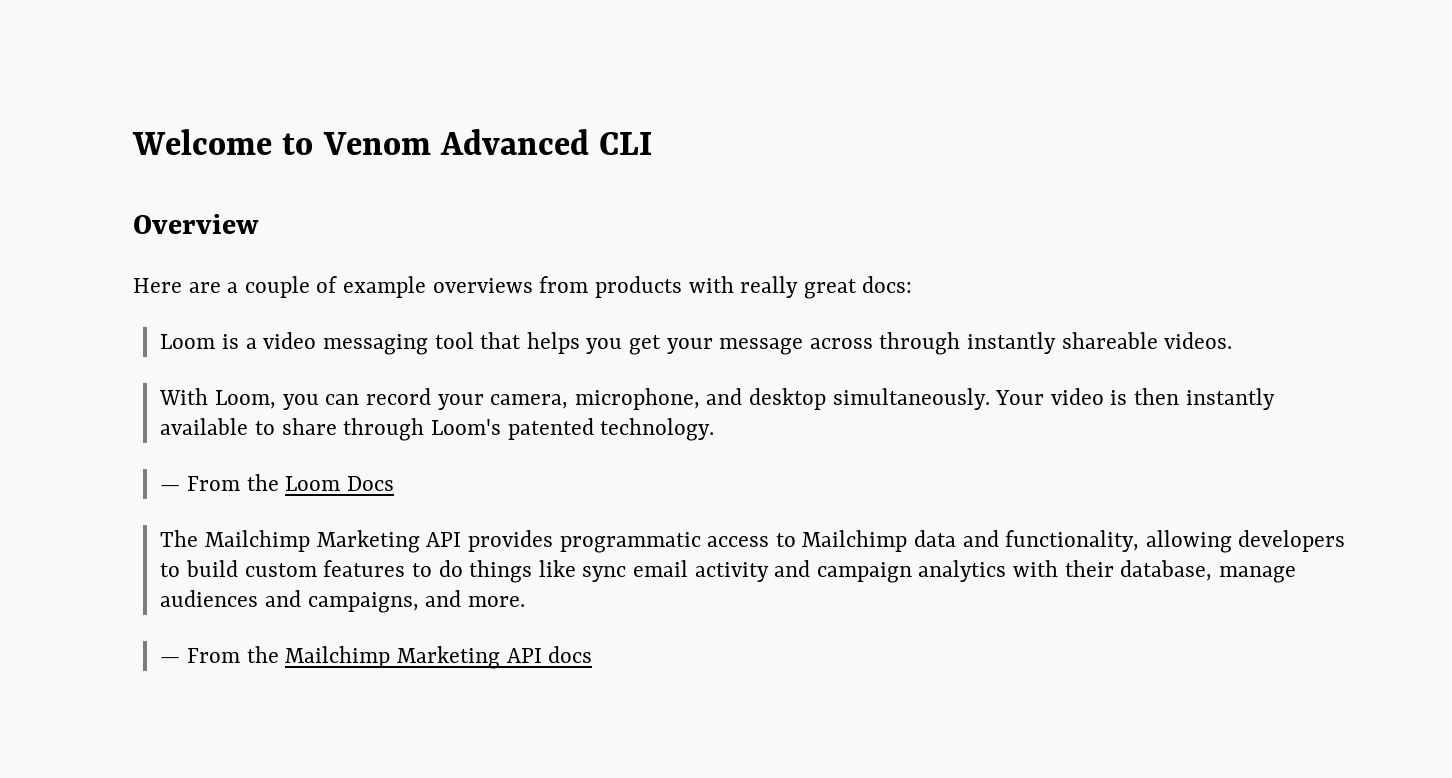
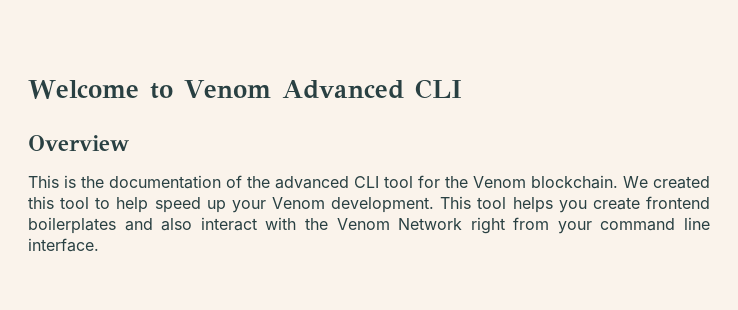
[133,276,913,299] [160,332,1233,355] [159,388,1275,410] [160,418,715,441] [160,474,394,491] [160,530,1346,553] [160,560,1296,583] [160,590,525,613] [160,646,593,669] Here are a couple of example overviews from products with really great docs: // Loom is a video messaging tool that helps you get your message across through instantly shareable videos. // With Loom, you can record your camera, microphone, and desktop simultaneously. Your video is then instantly available to share through Loom's patented technology. // — From the Loom Docs // The Mailchimp Marketing API provides programmatic access to Mailchimp data and functionality, allowing developers to build custom features to do things like sync email activity and campaign analytics with their database, manage audiences and campaigns, and more. // — From the Mailchimp Marketing API docs -> [28,175,710,189] [28,196,710,213] [28,217,711,234] [28,238,99,252] This is the documentation of the advanced CLI tool for the Venom blockchain. We created this tool to help speed up your Venom development. This tool helps you create frontend boilerplates and also interact with the Venom Network right from your command line interface.

